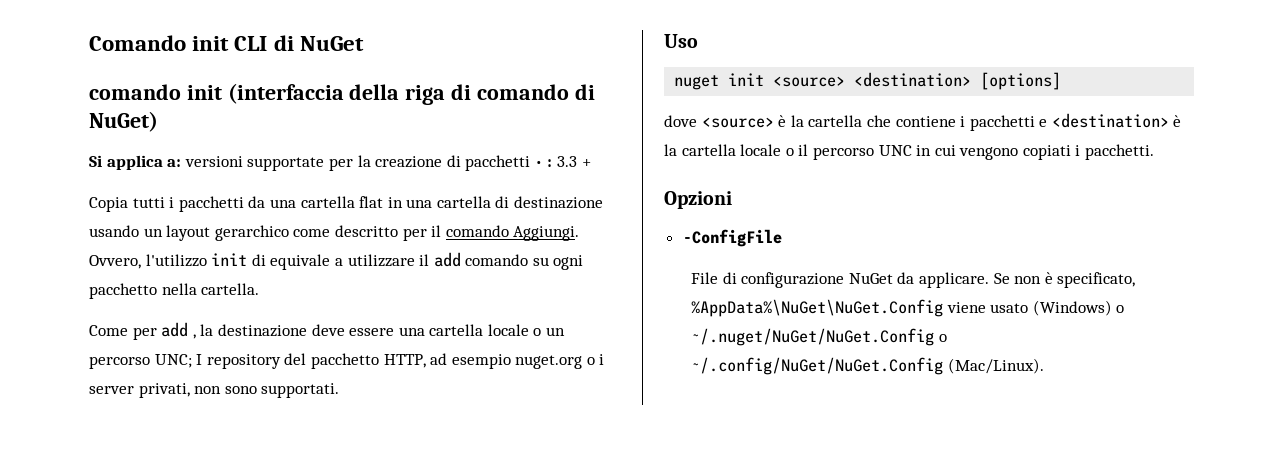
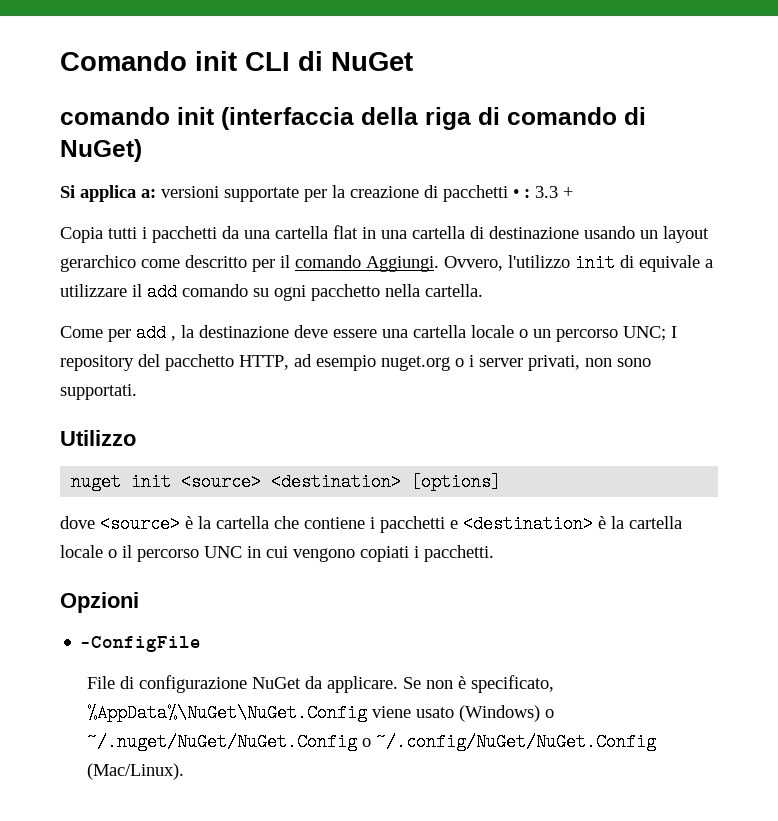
[664,34,698,48] Uso -> [60,430,136,446] Utilizzo

